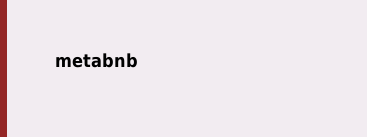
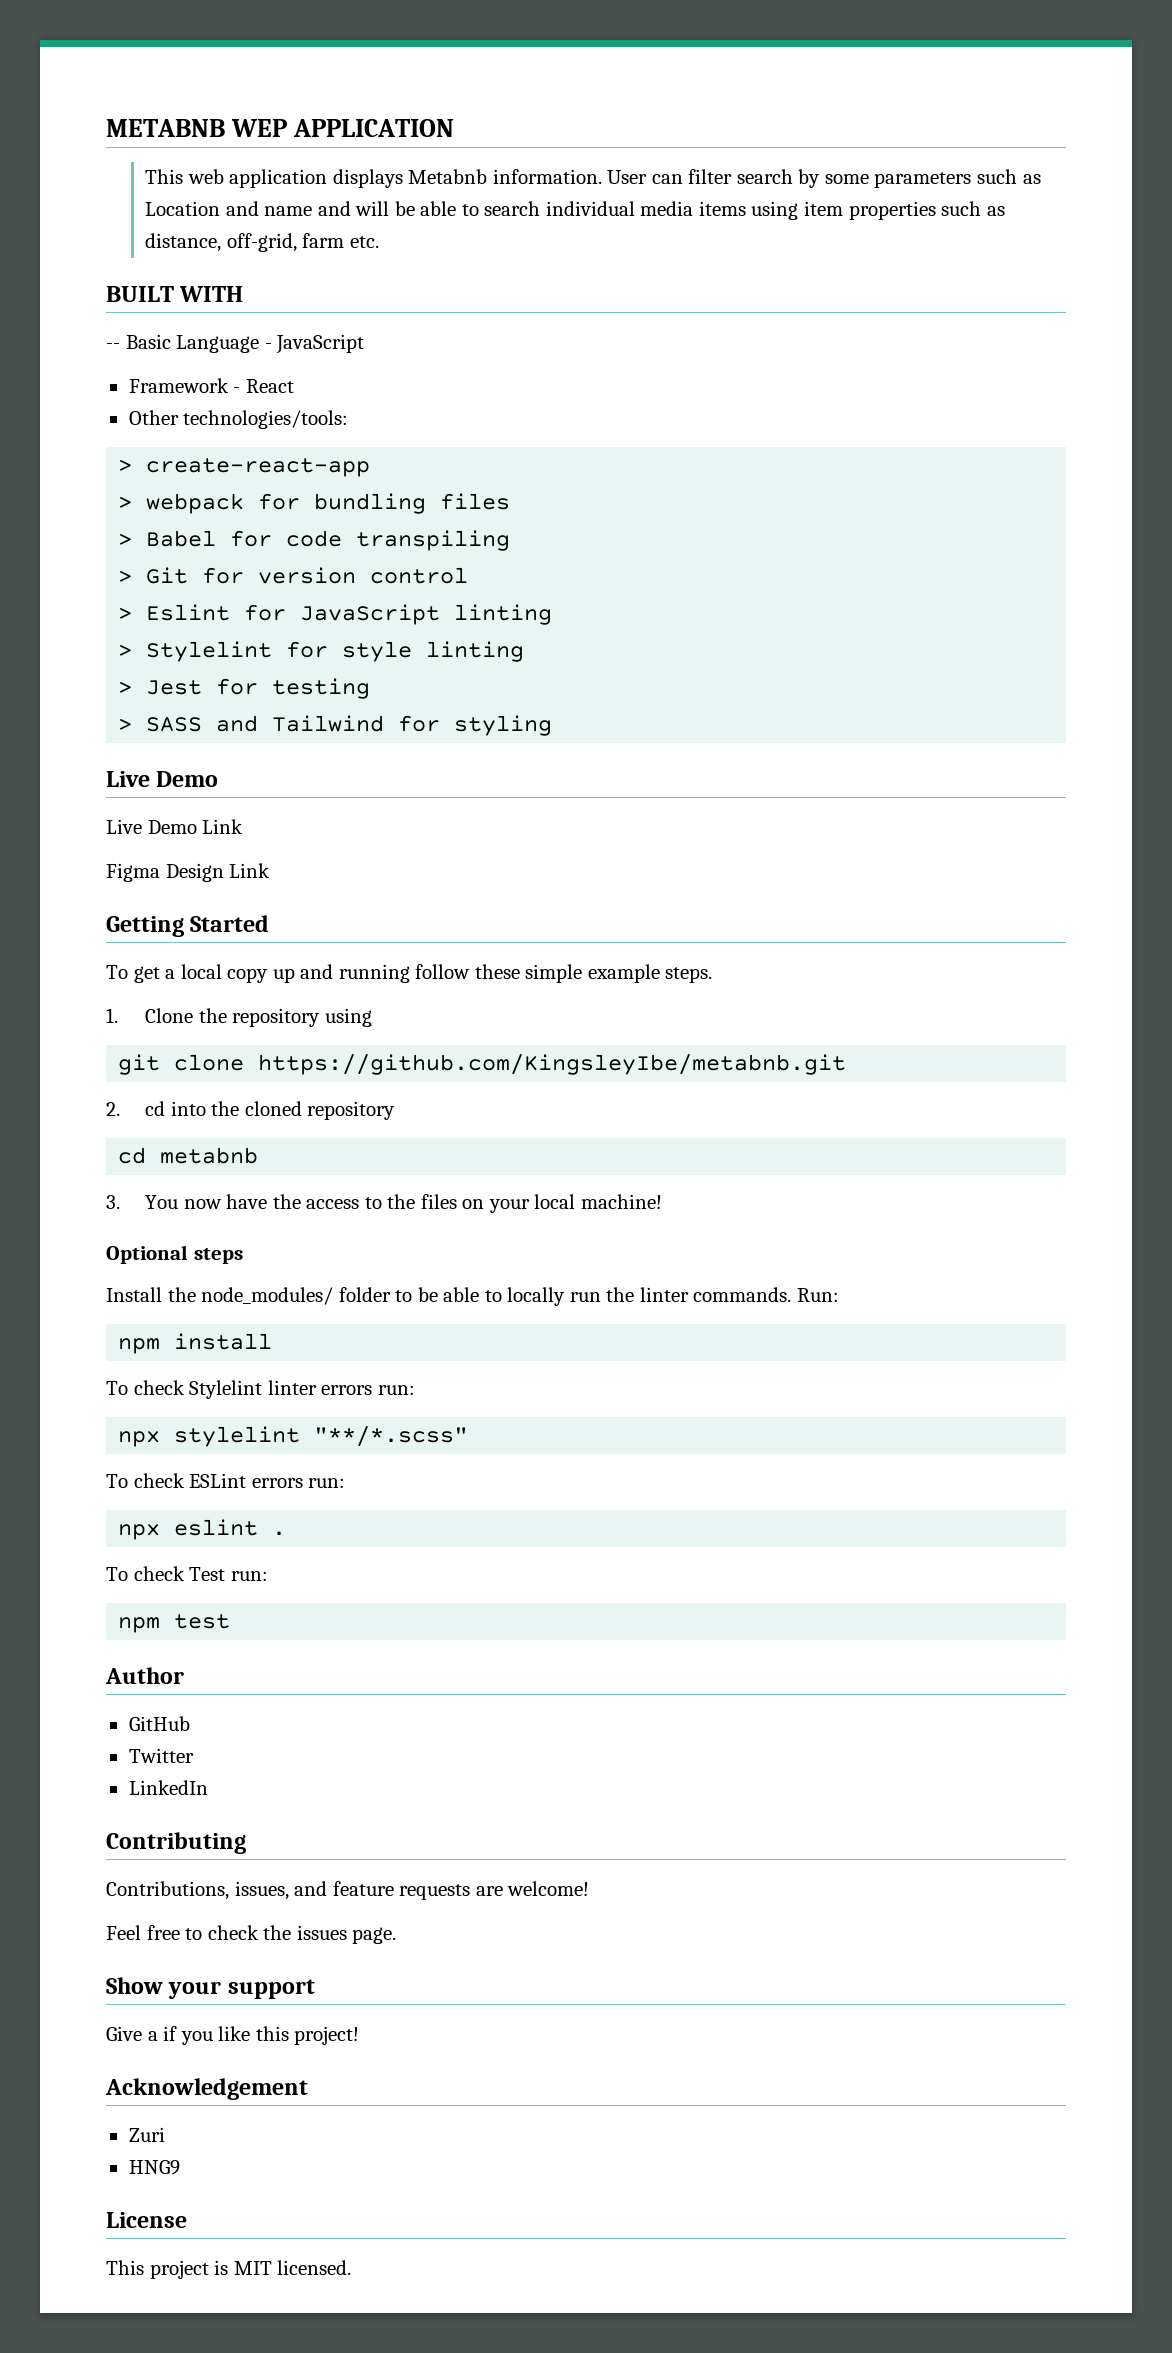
[55,53,138,68] metabnb -> [106,119,455,137] [145,169,1041,188] [145,201,1005,220] [145,233,379,252] [106,286,244,302] [106,334,365,354] [128,378,294,393] [128,410,349,429] [118,458,371,477] [118,493,511,514] [118,530,511,551] [118,567,469,584] [118,604,553,625] [118,641,525,662] [118,678,371,699] [118,715,553,736] [106,771,219,787] [106,819,244,834] [106,863,271,882] [106,915,270,937] [106,964,713,983] [106,1008,372,1027] [118,1054,847,1075] [106,1101,396,1120] [118,1147,259,1164] [106,1194,662,1213] [106,1245,243,1264] [106,1287,839,1306] [118,1333,273,1354] [106,1380,415,1399] [118,1426,469,1447] [106,1473,346,1488] [118,1519,287,1540] [106,1566,268,1581] [118,1614,231,1633] [105,1667,184,1684] [128,1716,190,1731] [128,1748,194,1763] [128,1780,208,1795] [106,1832,246,1854] [106,1881,590,1900] [106,1925,397,1944] [106,1977,315,1999] [106,2026,360,2045] [105,2078,308,2100] [128,2127,165,2142] [128,2160,180,2175] [106,2212,187,2228] [106,2260,352,2279] METABNB WEP APPLICATION // This web application displays Metabnb information. User can filter search by some parameters such as Location and name and will be able to search individual media items using item properties such as distance, off-grid, farm etc. // BUILT WITH // -- Basic Language - JavaScript // Framework - React // Other technologies/tools: // > create-react-app // > webpack for bundling files // > Babel for code transpiling // > Git for version control // > Eslint for JavaScript linting // > Stylelint for style linting // > Jest for testing // > SASS and Tailwind for styling // Live Demo // Live Demo Link // Figma Design Link // Getting Started // To get a local copy up and running follow these simple example steps. // 1. Clone the repository using // git clone https://github.com/KingsleyIbe/metabnb.git // 2. cd into the cloned repository // cd metabnb // 3. You now have the access to the files on your local machine! // Optional steps // Install the node_modules/ folder to be able to locally run the linter commands. Run: // npm install // To check Stylelint linter errors run: // npx stylelint "**/*.scss" // To check ESLint errors run: // npx eslint . // To check Test run: // npm test // Author // GitHub // Twitter // LinkedIn // Contributing // Contributions, issues, and feature requests are welcome! // Feel free to check the issues page. // Show your support // Give a if you like this project! // Acknowledgement // Zuri // HNG9 // License // This project is MIT licensed.

